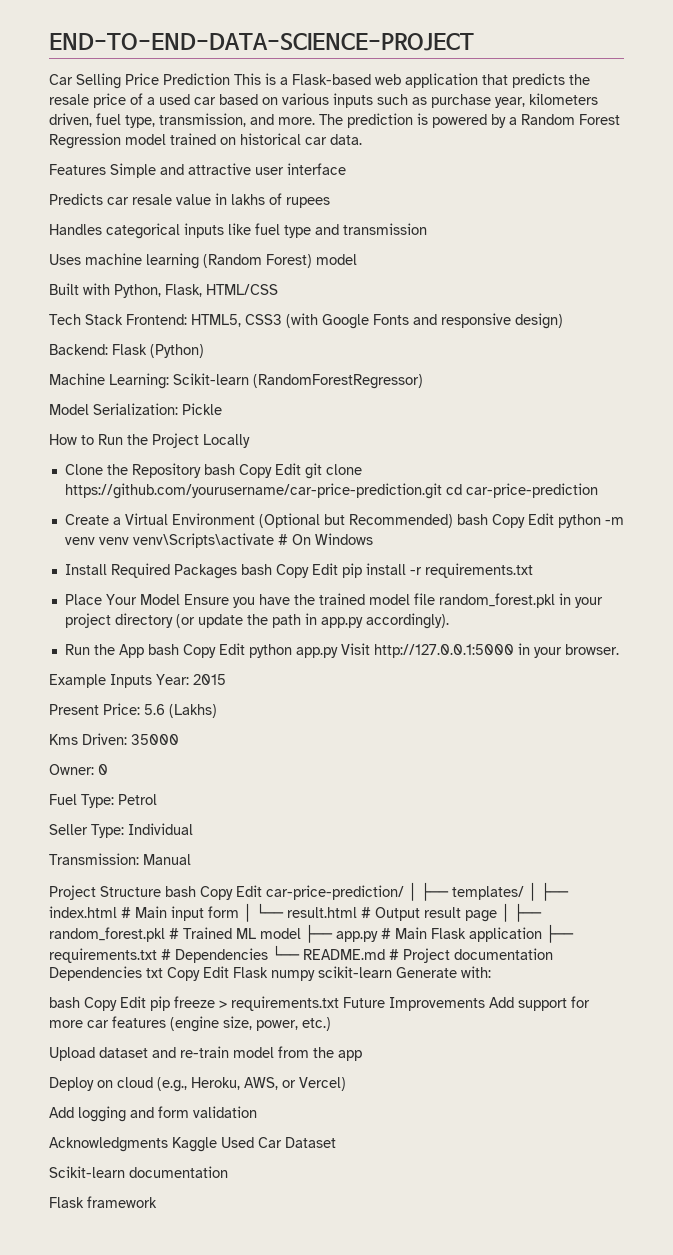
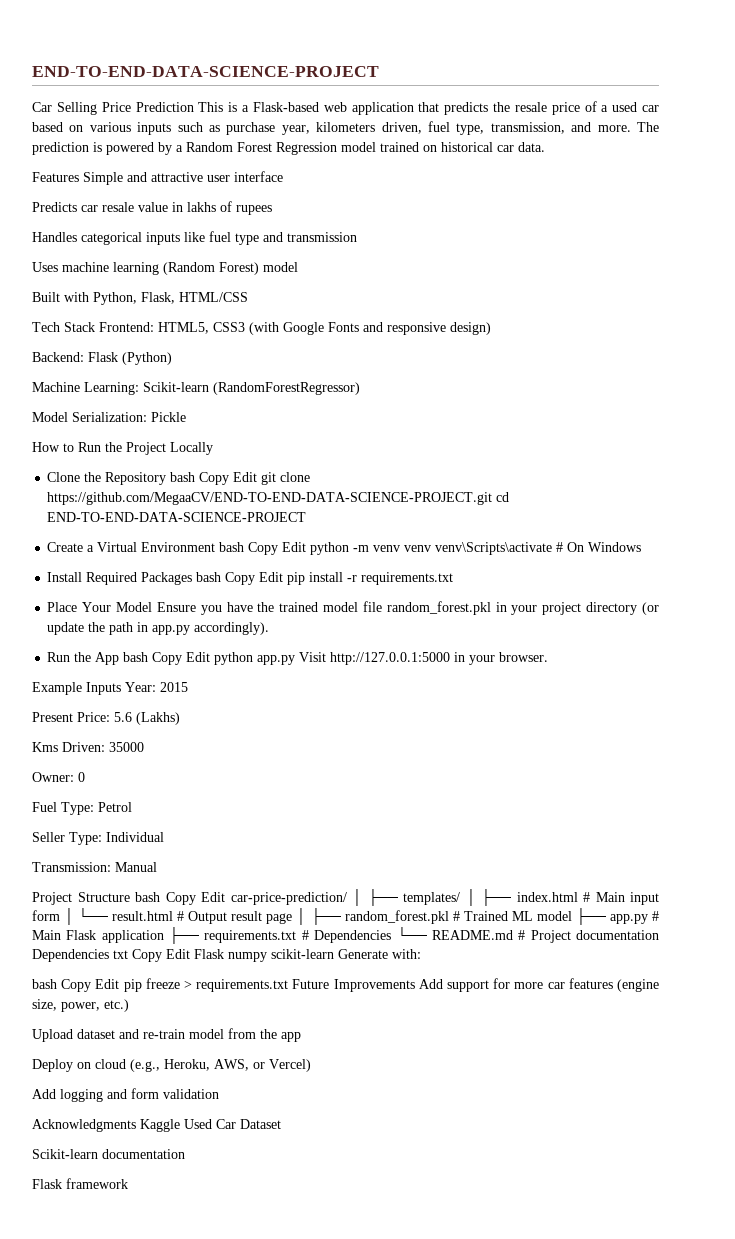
[64,483,598,499] https://github.com/yourusername/car-price-prediction.git cd car-price-prediction -> [47,492,510,505] [47,512,307,522] https://github.com/MegaaCV/END-TO-END-DATA-SCIENCE-PROJECT.git cd END-TO-END-DATA-SCIENCE-PROJECT
[258,513,453,528] (Optional but Recommended) -> (216, 547) none

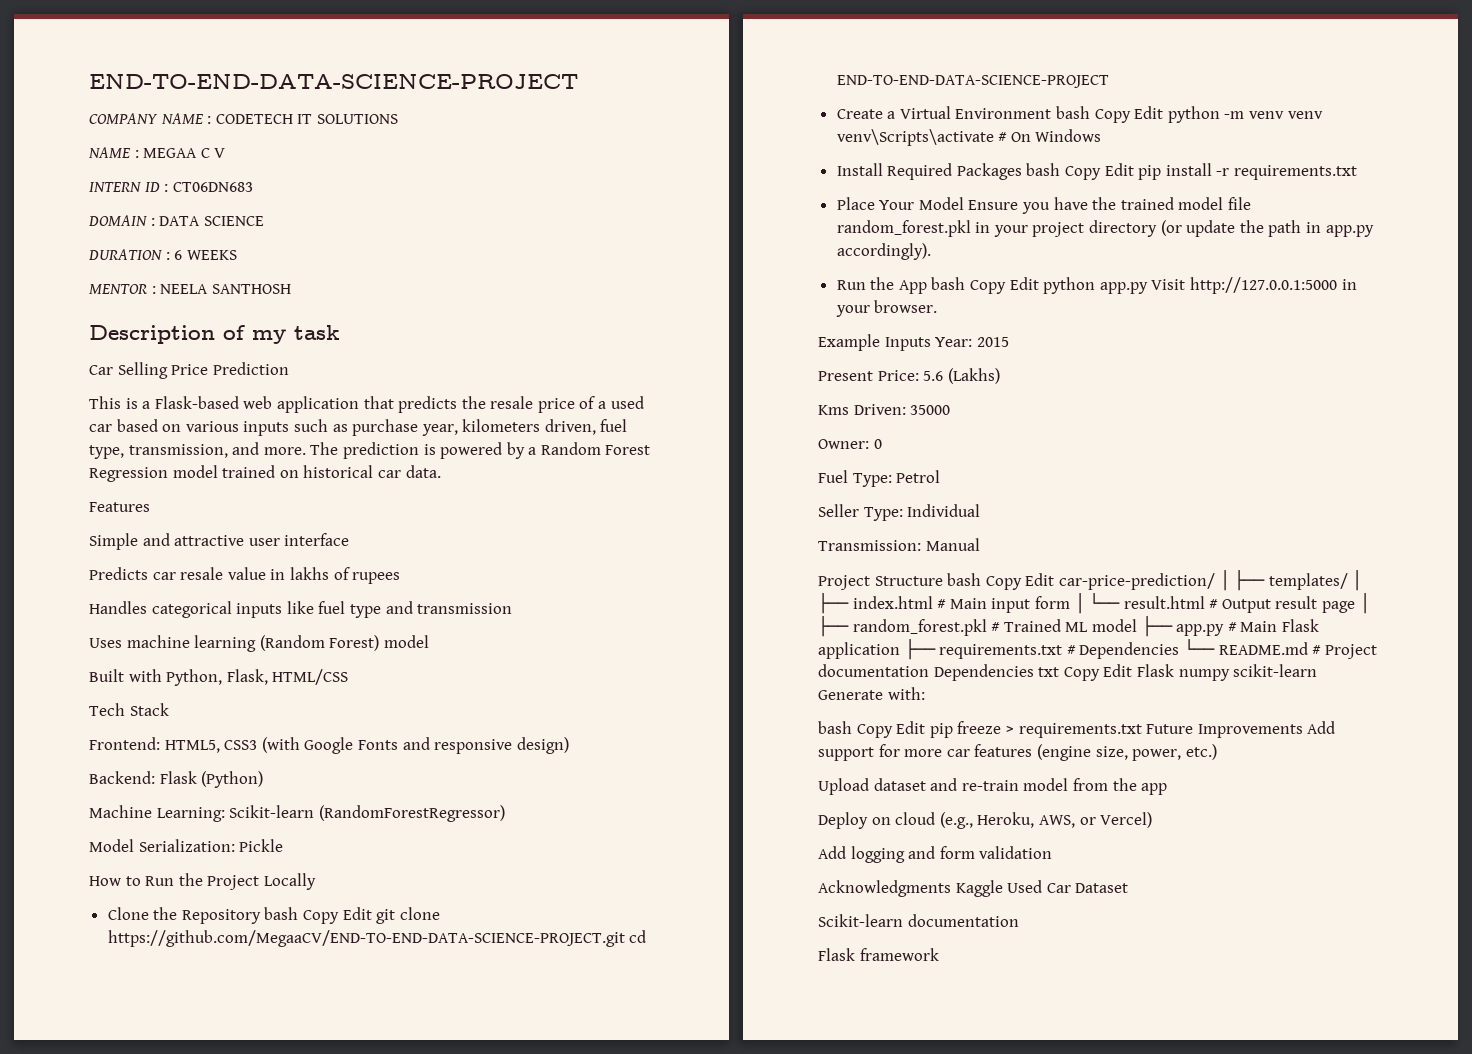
[32,66,379,77] END-TO-END-DATA-SCIENCE-PROJECT -> [89,74,578,89] [89,113,398,124] [88,147,226,158] [89,182,253,192] [88,215,264,226] [88,249,237,260] [89,284,291,294] [89,325,340,344] END-TO-END-DATA-SCIENCE-PROJECT // COMPANY NAME : CODETECH IT SOLUTIONS // NAME : MEGAA C V // INTERN ID : CT06DN683 // DOMAIN : DATA SCIENCE // DURATION : 6 WEEKS // MENTOR : NEELA SANTHOSH // Description of my task
(194, 107) none -> (289, 368) //
(79, 177) none -> (150, 507) //
(95, 327) none -> (169, 709) //

